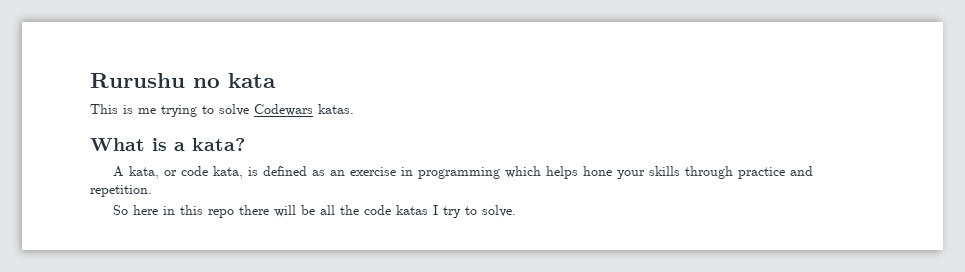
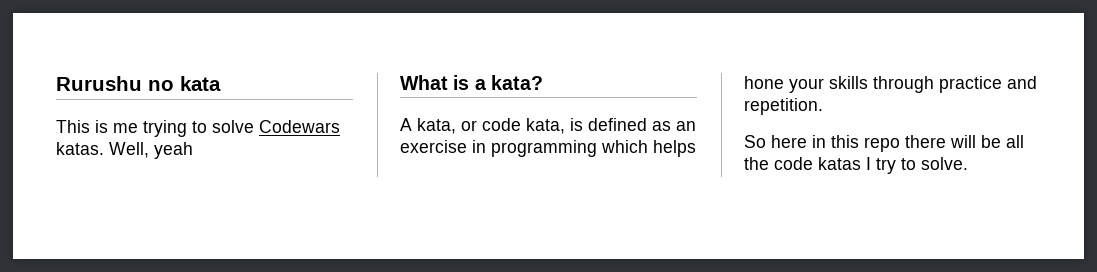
(354, 109) none -> [109,142,193,159] Well, yeah

